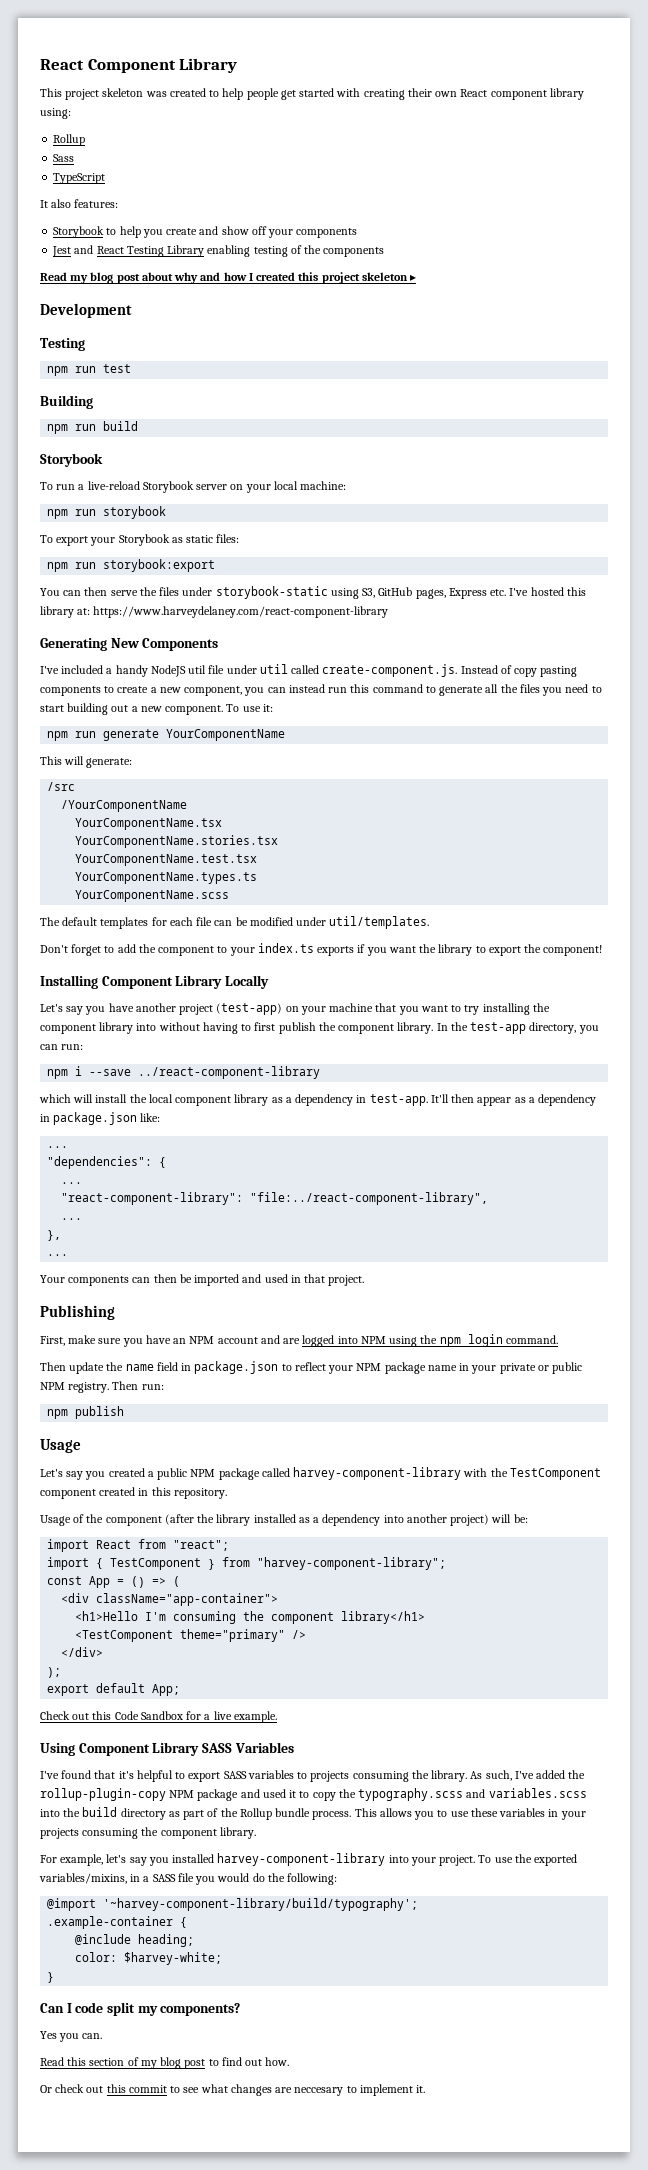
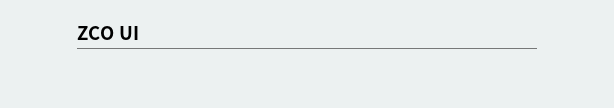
[40,58,238,73] [40,88,584,100] [40,108,71,119] [53,134,86,146] [53,154,75,162] [53,173,106,184] [40,199,119,208] [53,226,358,238] [52,245,385,257] [40,272,417,284] [40,303,132,318] [40,338,85,351] [47,364,132,376] [40,395,93,409] [47,421,139,434] [40,453,103,467] [40,481,347,493] [47,506,167,519] [40,534,240,546] [47,559,216,572] [40,586,586,599] [40,606,389,618] [40,638,219,651] [40,664,578,677] [40,684,602,696] [40,703,273,715] [47,729,286,741] [40,756,133,768] [47,782,76,791] [61,800,188,812] [75,818,223,830] [75,835,279,848] [75,854,258,866] [75,872,258,884] [75,890,230,902] [40,916,430,929] [40,943,603,956] [40,975,269,989] [40,1003,550,1015] [40,1022,599,1034] [40,1044,84,1050] [47,1066,321,1079] [39,1094,597,1106] [40,1112,161,1125] [47,1146,69,1148] [47,1156,167,1169] [61,1182,83,1184] [61,1192,489,1205] [61,1218,83,1220] [47,1230,62,1241] [47,1254,69,1256] [40,1274,365,1286] [40,1305,115,1320] [40,1334,558,1347] [40,1361,583,1374] [40,1381,164,1393] [47,1406,125,1419] [40,1439,81,1453] [40,1467,601,1480] [40,1487,227,1499] [40,1514,528,1526] [47,1539,230,1552] [47,1557,447,1570] [47,1576,181,1588] [61,1593,279,1606] [75,1611,426,1624] [75,1629,307,1642] [61,1647,104,1657] [47,1667,62,1678] [47,1683,181,1696] [40,1711,277,1723] [40,1742,294,1756] [40,1770,586,1782] [40,1788,587,1801] [40,1807,586,1820] [40,1827,256,1839] [40,1853,578,1866] [39,1873,338,1885] [47,1898,419,1911] [47,1916,188,1929] [75,1934,195,1947] [75,1952,223,1965] [47,1972,55,1983] [40,2002,241,2016] [40,2031,103,2042] [40,2057,290,2069] [40,2084,426,2096] React Component Library // This project skeleton was created to help people get started with creating their own React component library using: // Rollup // Sass // TypeScript // It also features: // Storybook to help you create and show off your components // Jest and React Testing Library enabling testing of the components // Read my blog post about why and how I created this project skeleton ▸ // Development // Testing // npm run test // Building // npm run build // Storybook // To run a live-reload Storybook server on your local machine: // npm run storybook // To export your Storybook as static files: // npm run storybook:export // You can then serve the files under storybook-static using S3, GitHub pages, Express etc. I've hosted this library at: https://www.harveydelaney.com/react-component-library // Generating New Components // I've included a handy NodeJS util file under util called create-component.js. Instead of copy pasting components to create a new component, you can instead run this command to generate all the files you need to start building out a new component. To use it: // npm run generate YourComponentName // This will generate: // /src // /YourComponentName // YourComponentName.tsx // YourComponentName.stories.tsx // YourComponentName.test.tsx // YourComponentName.types.ts // YourComponentName.scss // The default templates for each file can be modified under util/templates. // Don't forget to add the component to your index.ts exports if you want the library to export the component! // Installing Component Library Locally // Let's say you have another project (test-app) on your machine that you want to try installing the component library into without having to first publish the component library. In the test-app directory, you can run: // npm i --save ../react-component-library // which will install the local component library as a dependency in test-app. It'll then appear as a dependency in package.json like: // ... // "dependencies": { // ... // "react-component-library": "file:../react-component-library", // ... // }, // ... // Your components can then be imported and used in that project. // Publishing // First, make sure you have an NPM account and are logged into NPM using the npm login command. // Then update the name field in package.json to reflect your NPM package name in your private or public NPM registry. Then run: // npm publish // Usage // Let's say you created a public NPM package called harvey-component-library with the TestComponent component created in this repository. // Usage of the component (after the library installed as a dependency into another project) will be: // import React from "react"; // import { TestComponent } from "harvey-component-library"; // const App = () => ( // <div className="app-container"> // <h1>Hello I'm consuming the component library</h1> // <TestComponent theme="primary" /> // </div> // ); // export default App; // Check out this Code Sandbox for a live example. // Using Component Library SASS Variables // I've found that it's helpful to export SASS variables to projects consuming the library. As such, I've added the rollup-plugin-copy NPM package and used it to copy the typography.scss and variables.scss into the build directory as part of the Rollup bundle process. This allows you to use these variables in your projects consuming the component library. // For example, let's say you installed harvey-component-library into your project. To use the exported variables/mixins, in a SASS file you would do the following: // @import '~harvey-component-library/build/typography'; // .example-container { // @include heading; // color: $harvey-white; // } // Can I code split my components? // Yes you can. // Read this section of my blog post to find out how. // Or check out this commit to see what changes are neccesary to implement it. -> [77,26,139,40] ZCO UI

